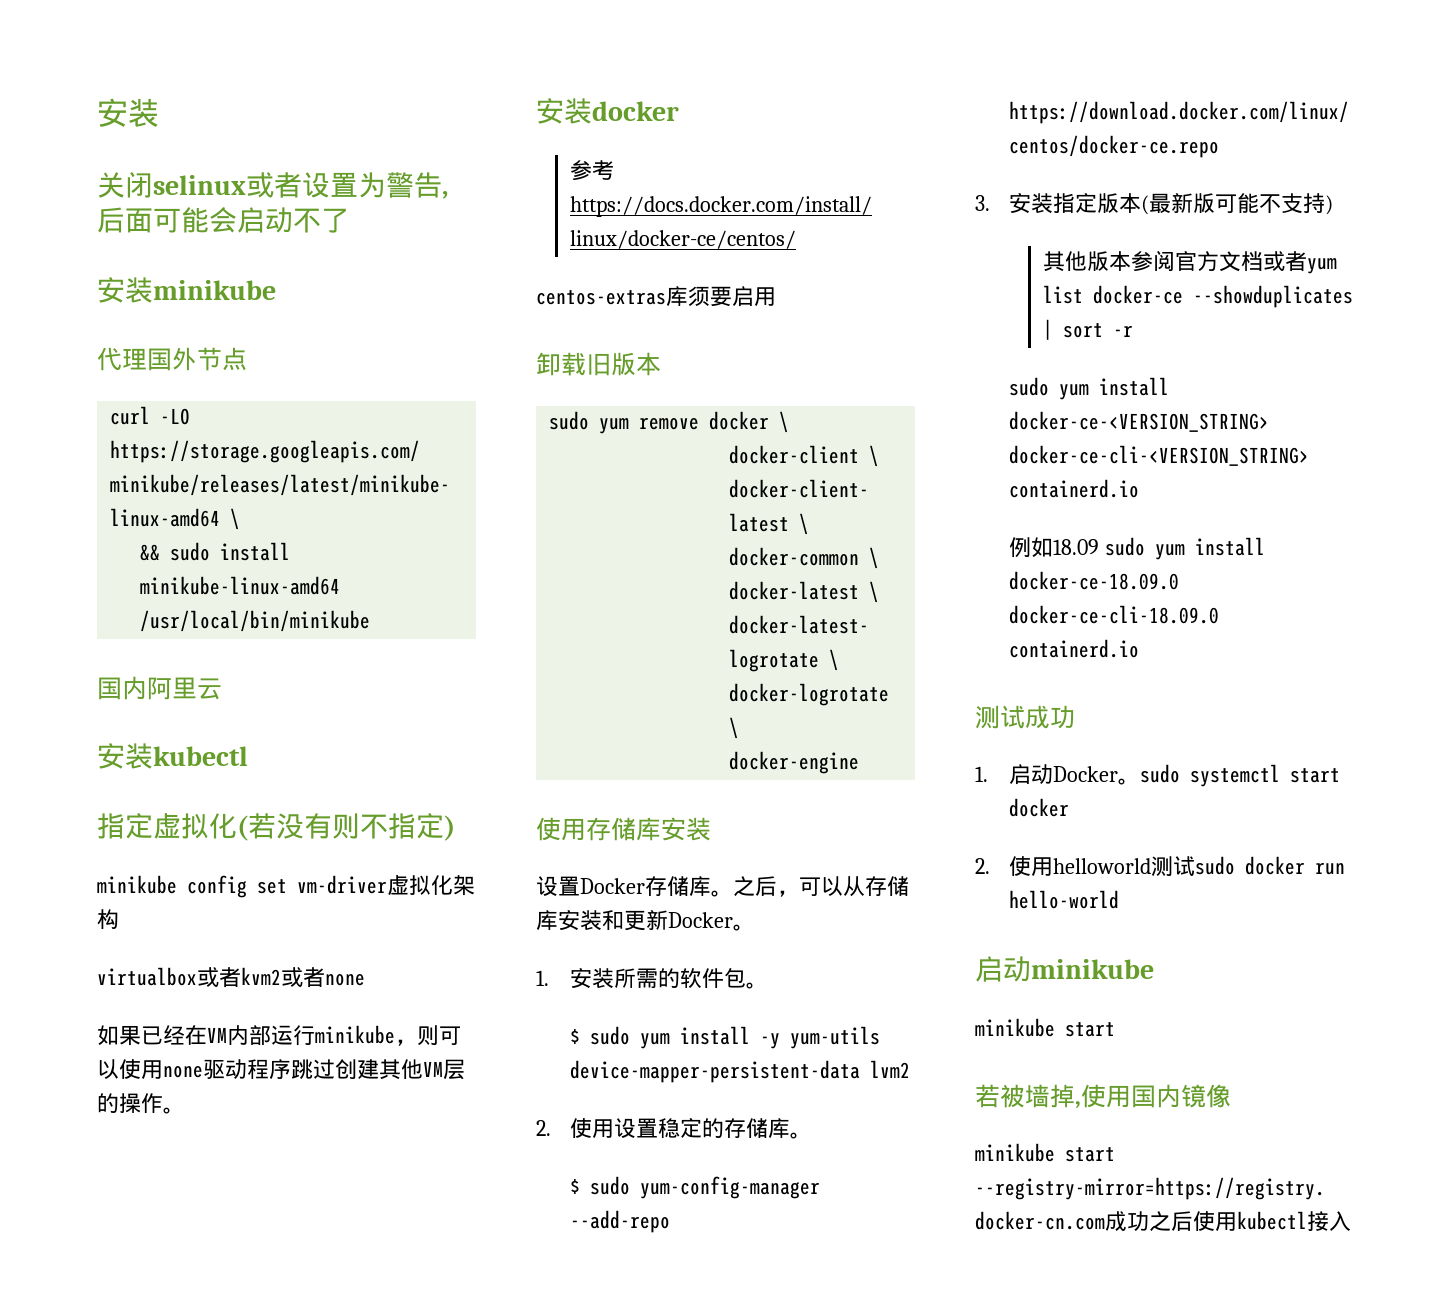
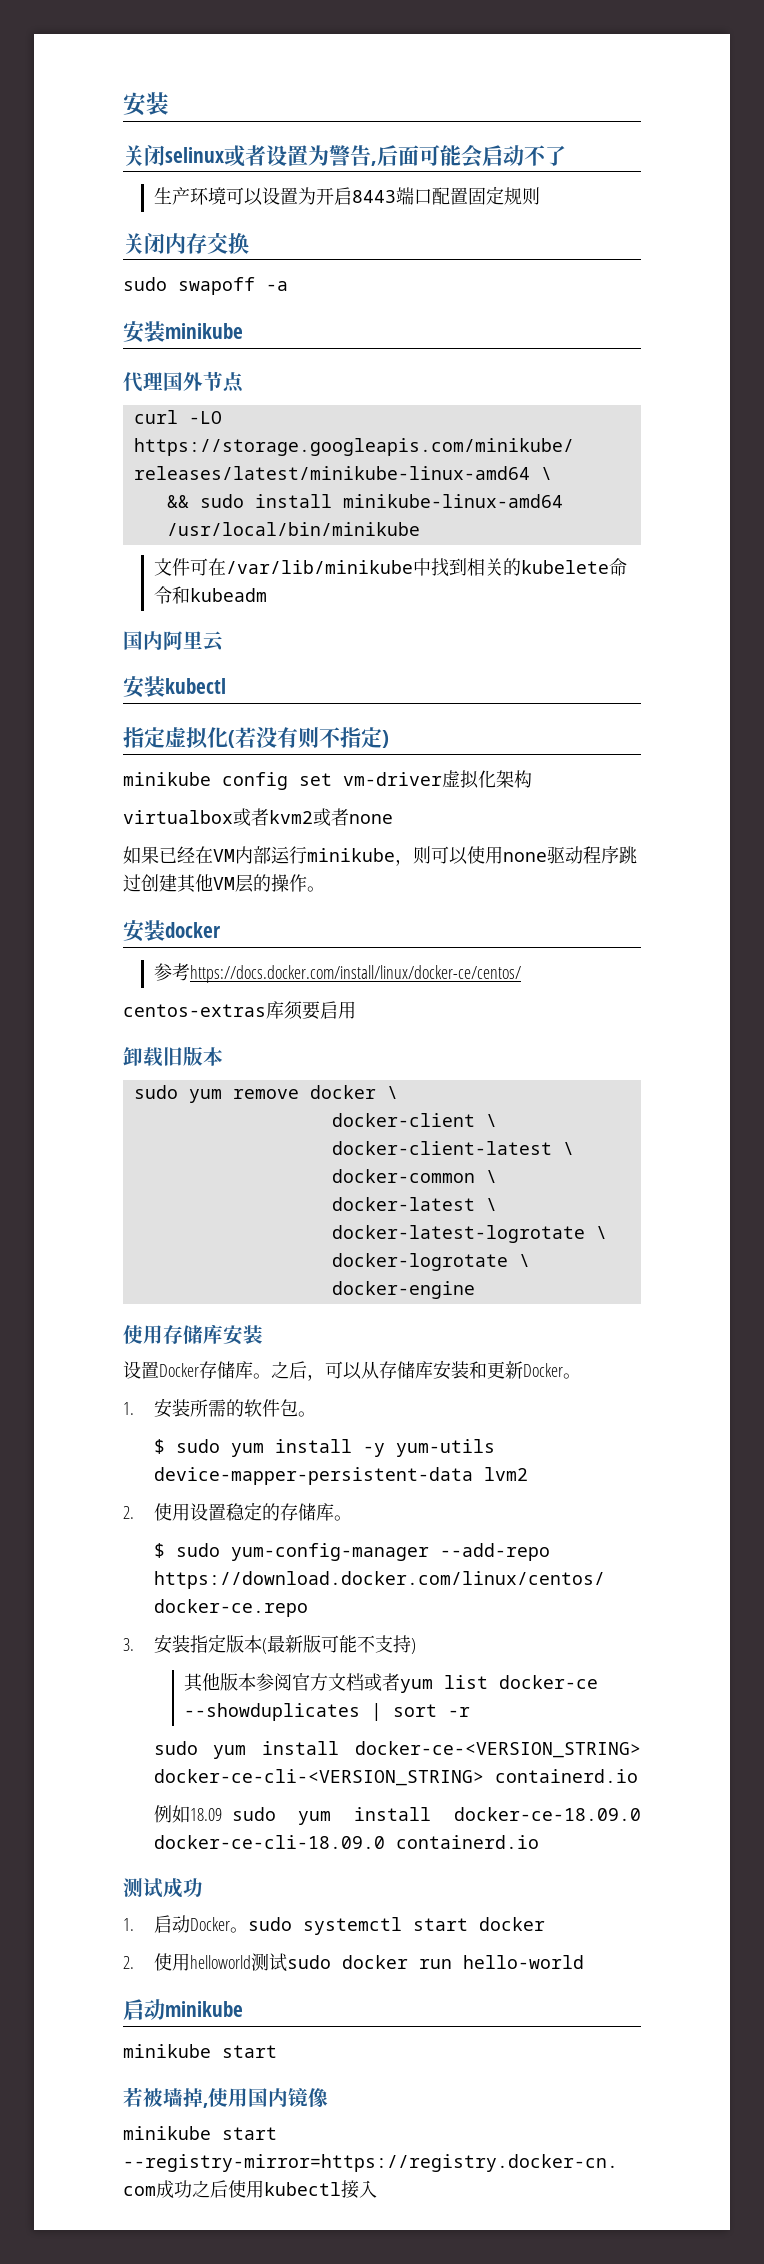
(349, 220) none -> [153,186,540,206] [123,232,249,254] [123,277,288,295] // 生产环境可以设置为开启8443端口配置固定规则 // 关闭内存交换 // sudo swapoff -a
(371, 621) none -> [153,558,627,577] [153,586,267,604] // 文件可在/var/lib/minikube中找到相关的kubelete命令和kubeadm

